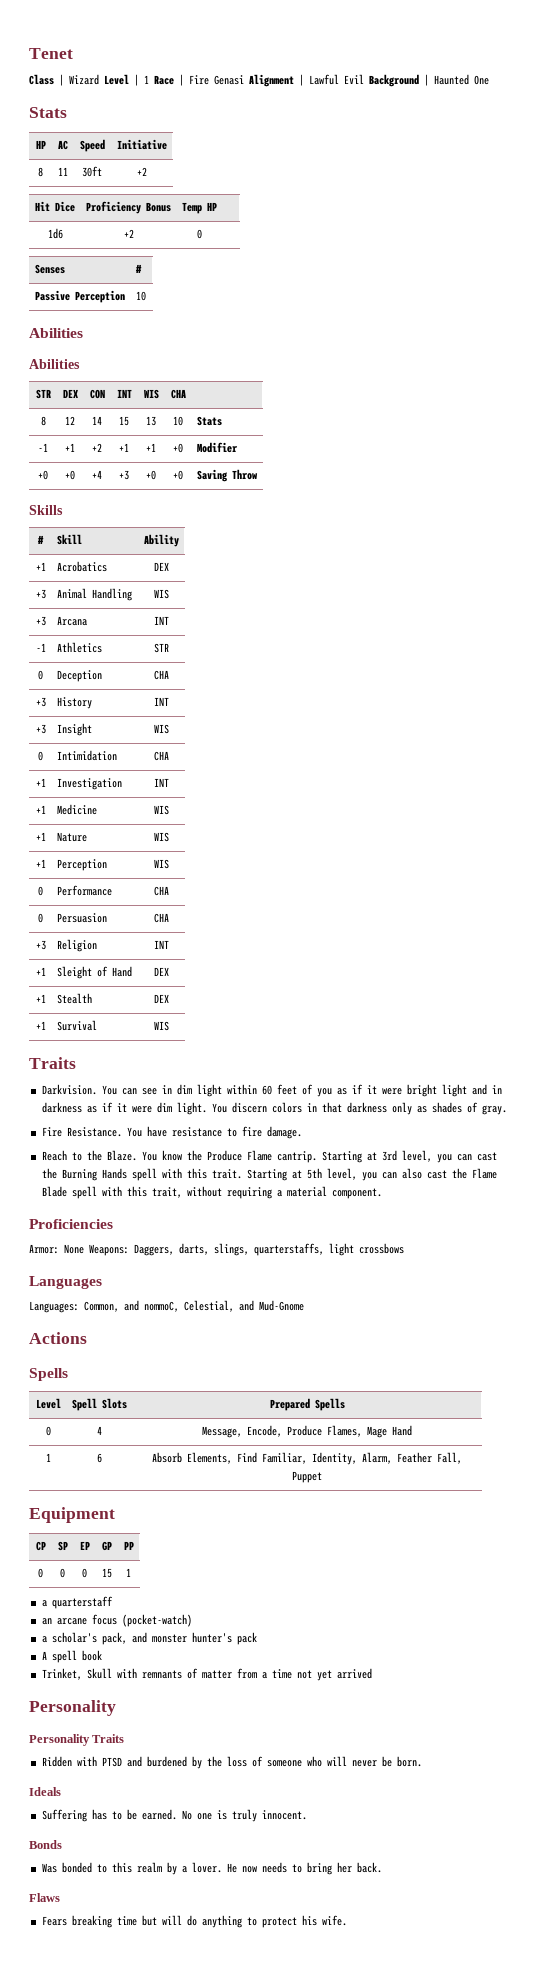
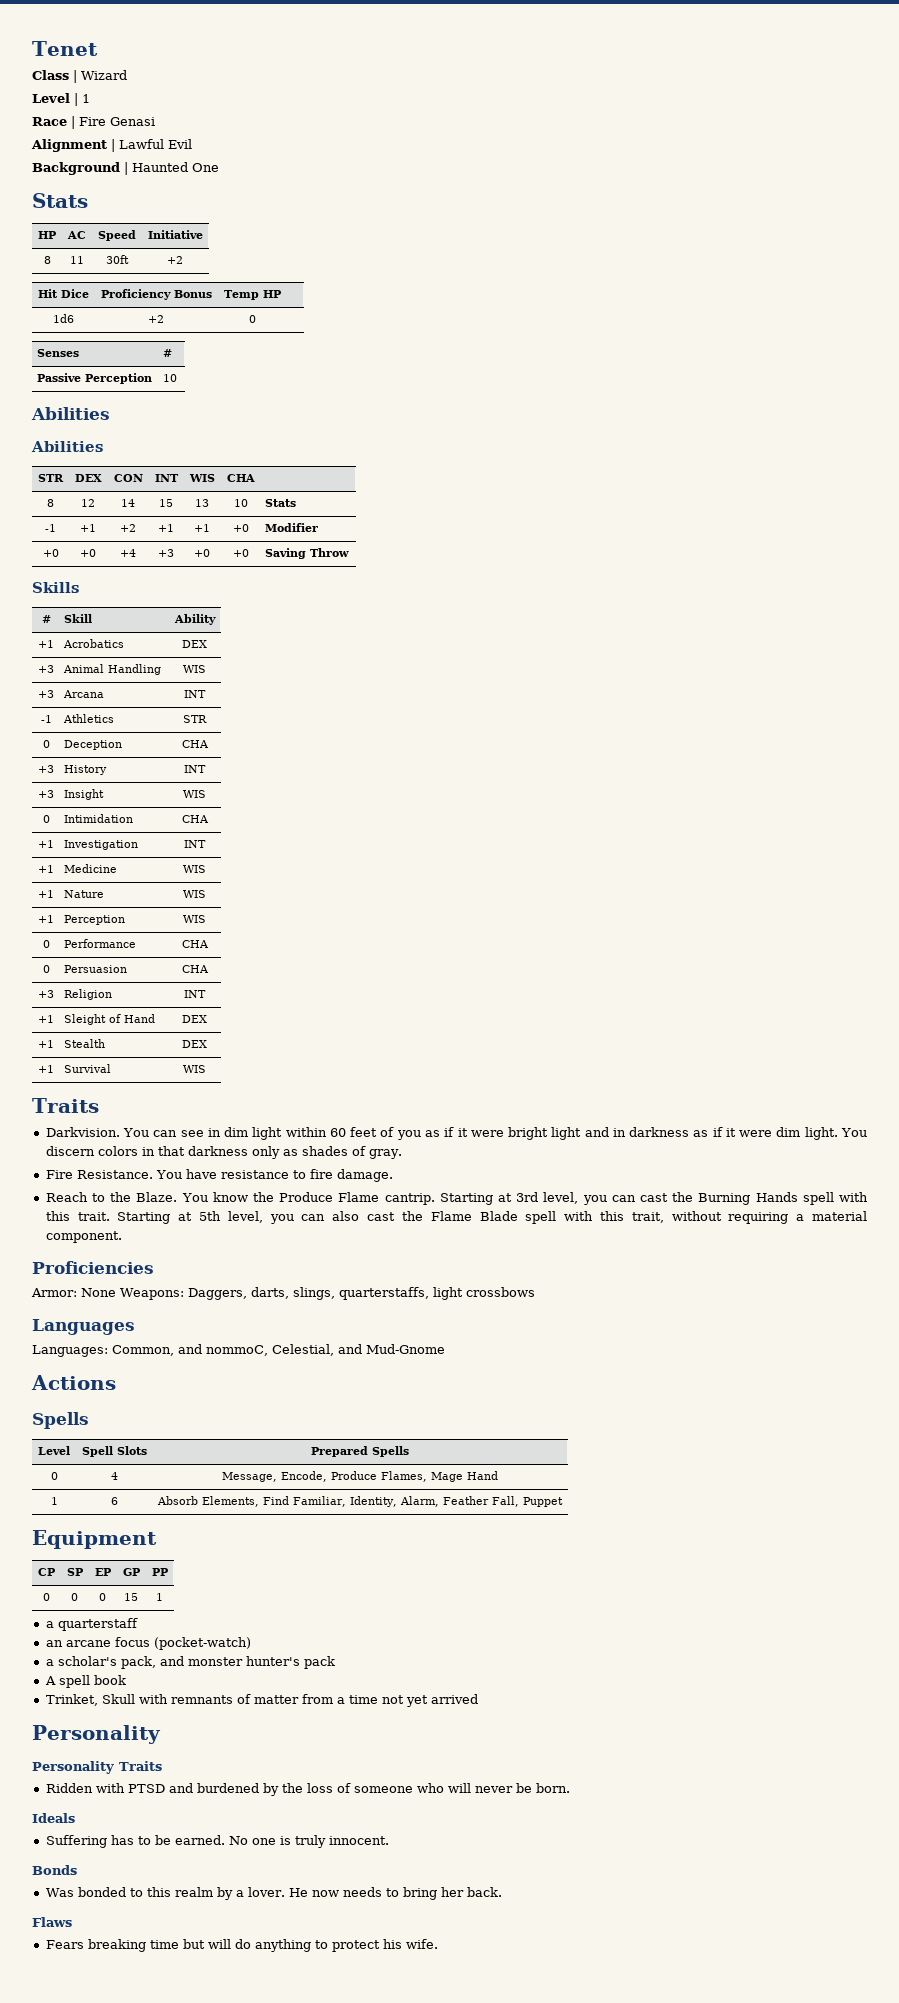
(99, 79) none -> (127, 75) //
(149, 79) none -> (90, 98) //
(244, 80) none -> (155, 121) //
(364, 79) none -> (192, 144) //

